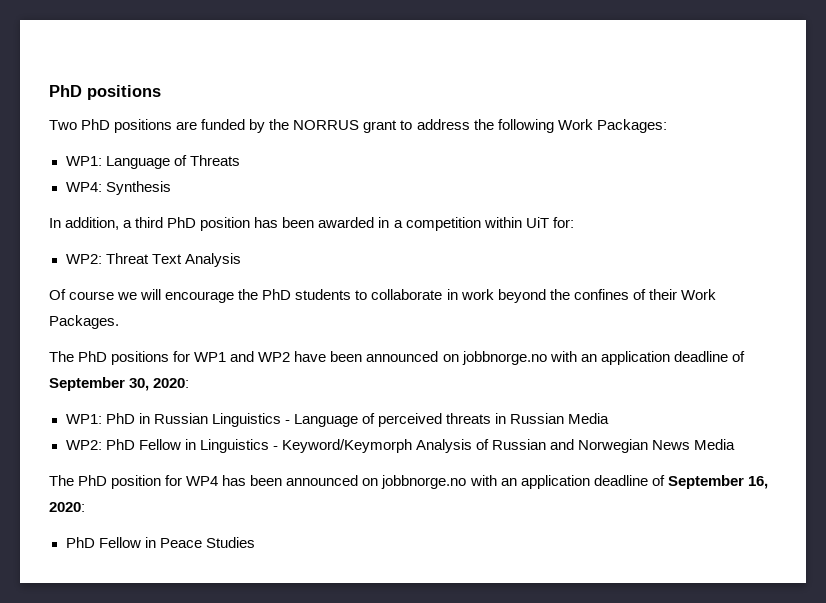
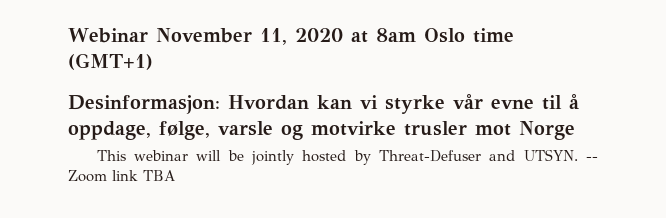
[49,85,161,100] [49,119,667,133] [65,155,240,169] [65,181,171,195] [49,217,574,231] [65,253,241,267] [49,289,716,303] [49,315,119,329] [49,351,745,365] [49,377,190,391] [65,413,610,427] [65,439,736,453] [49,475,768,489] [49,502,85,512] [65,537,255,548] PhD positions // Two PhD positions are funded by the NORRUS grant to address the following Work Packages: // WP1: Language of Threats // WP4: Synthesis // In addition, a third PhD position has been awarded in a competition within UiT for: // WP2: Threat Text Analysis // Of course we will encourage the PhD students to collaborate in work beyond the confines of their Work Packages. // The PhD positions for WP1 and WP2 have been announced on jobbnorge.no with an application deadline of September 30, 2020: // WP1: PhD in Russian Linguistics - Language of perceived threats in Russian Media // WP2: PhD Fellow in Linguistics - Keyword/Keymorph Analysis of Russian and Norwegian News Media // The PhD position for WP4 has been announced on jobbnorge.no with an application deadline of September 16, 2020: // PhD Fellow in Peace Studies -> [68,28,514,45] [68,53,153,70] [68,94,579,114] [68,121,575,140] [96,149,598,165] [68,170,175,182] Webinar November 11, 2020 at 8am Oslo time (GMT+1) // Desinformasjon: Hvordan kan vi styrke vår evne til å oppdage, følge, varsle og motvirke trusler mot Norge // This webinar will be jointly hosted by Threat-Defuser and UTSYN. -- Zoom link TBA

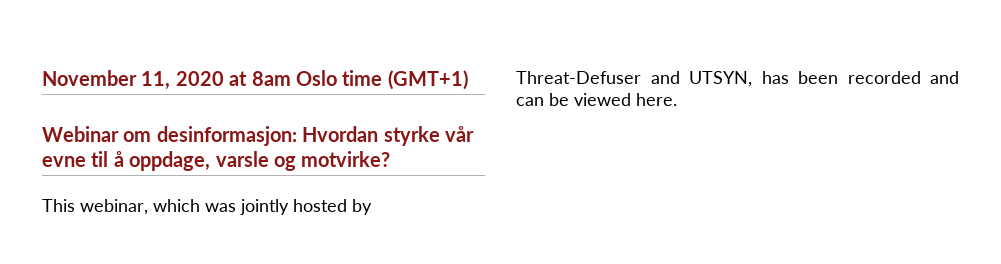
[68,28,148,43] Webinar -> (42, 78) none
[68,95,378,114] Desinformasjon: Hvordan kan vi -> [42,126,379,146] Webinar om desinformasjon: Hvordan
[159,121,210,140] følge, -> (211, 161) none
[311,121,575,140] [96,150,244,161] motvirke trusler mot Norge // This webinar will be -> [301,151,391,167] [42,199,236,215] motvirke? // This webinar, which was
[523,149,598,161] [68,170,175,182] UTSYN. -- Zoom link TBA -> [689,71,959,87] [516,93,677,106] UTSYN, has been recorded and can be viewed here.

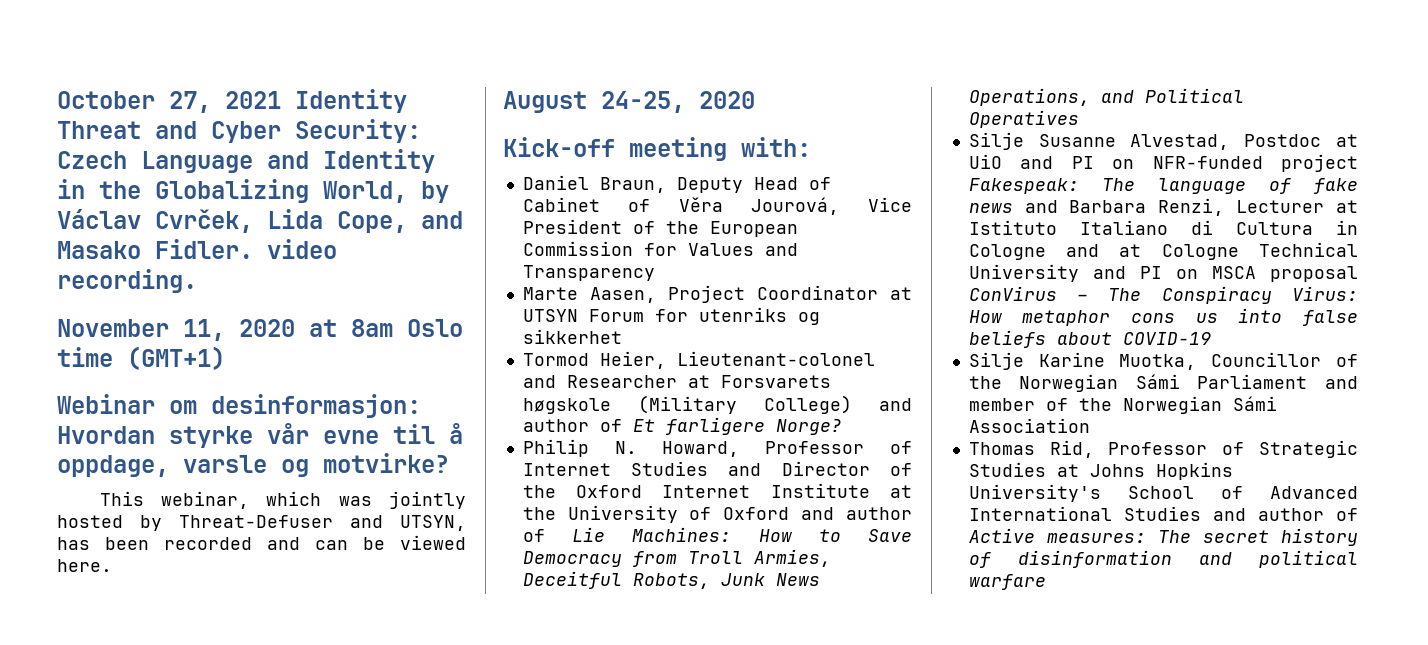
(42, 78) none -> [57,89,407,113] [57,119,421,143] [57,149,435,173] [57,179,449,203] [57,209,463,233] [57,239,337,259] [57,269,197,293] October 27, 2021 Identity Threat and Cyber Security: Czech Language and Identity in the Globalizing World, by Václav Cvrček, Lida Cope, and Masako Fidler. video recording. //
(677, 99) none -> [503,91,755,113] [503,137,811,161] [522,175,831,193] [522,197,912,215] [522,219,798,237] [522,241,798,256] [522,265,655,281] [522,285,912,303] [522,307,820,325] [522,329,622,344] [522,351,875,369] [522,375,831,388] [522,395,912,414] [522,417,842,435] [522,439,912,457] [522,461,912,476] [522,483,912,498] [522,505,912,523] [522,527,912,542] [522,549,831,567] [522,571,820,589] [968,88,1244,106] [968,110,1079,128] [968,132,1358,150] [968,154,1358,172] [968,178,1358,194] [968,198,1358,216] [968,220,1358,235] [968,242,1358,260] [968,264,1358,282] [968,286,1358,304] [968,308,1358,326] [968,330,1211,348] [968,352,1358,370] [968,374,1358,392] [968,396,1277,414] [968,418,1090,433] [968,440,1358,458] [968,462,1233,480] [968,484,1358,502] [968,506,1358,521] [968,528,1358,546] [968,550,1358,568] [968,574,1046,590] // August 24-25, 2020 // Kick-off meeting with: // Daniel Braun, Deputy Head of Cabinet of Věra Jourová, Vice President of the European Commission for Values and Transparency // Marte Aasen, Project Coordinator at UTSYN Forum for utenriks og sikkerhet // Tormod Heier, Lieutenant-colonel and Researcher at Forsvarets høgskole (Military College) and author of Et farligere Norge? // Philip N. Howard, Professor of Internet Studies and Director of the Oxford Internet Institute at the University of Oxford and author of Lie Machines: How to Save Democracy from Troll Armies, Deceitful Robots, Junk News Operations, and Political Operatives // Silje Susanne Alvestad, Postdoc at UiO and PI on NFR-funded project Fakespeak: The language of fake news and Barbara Renzi, Lecturer at Istituto Italiano di Cultura in Cologne and at Cologne Technical University and PI on MSCA proposal ConVirus – The Conspiracy Virus: How metaphor cons us into false beliefs about COVID-19 // Silje Karine Muotka, Councillor of the Norwegian Sámi Parliament and member of the Norwegian Sámi Association // Thomas Rid, Professor of Strategic Studies at Johns Hopkins University's School of Advanced International Studies and author of Active measures: The secret history of disinformation and political warfare

